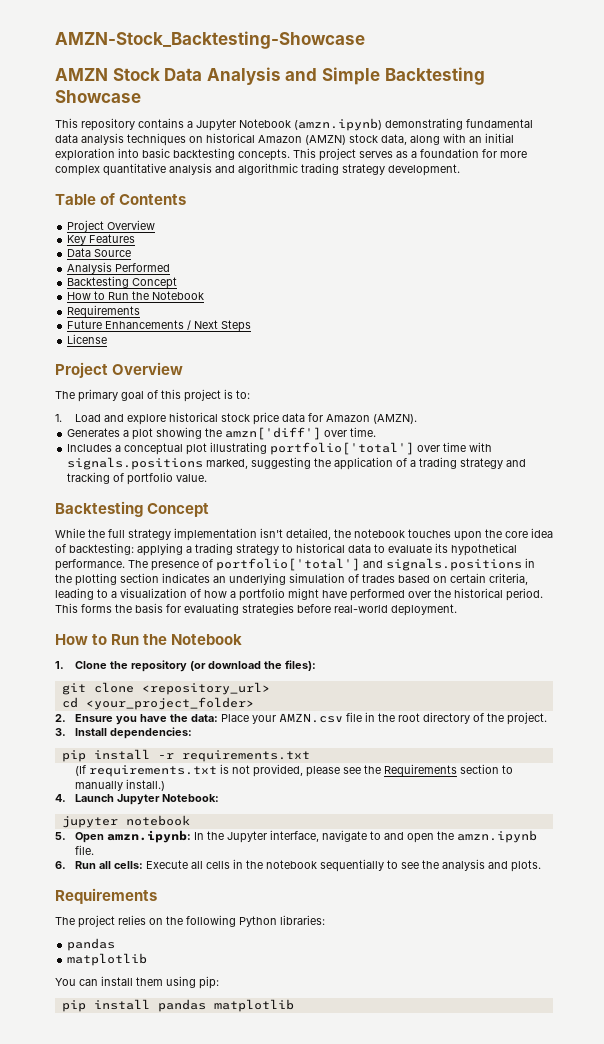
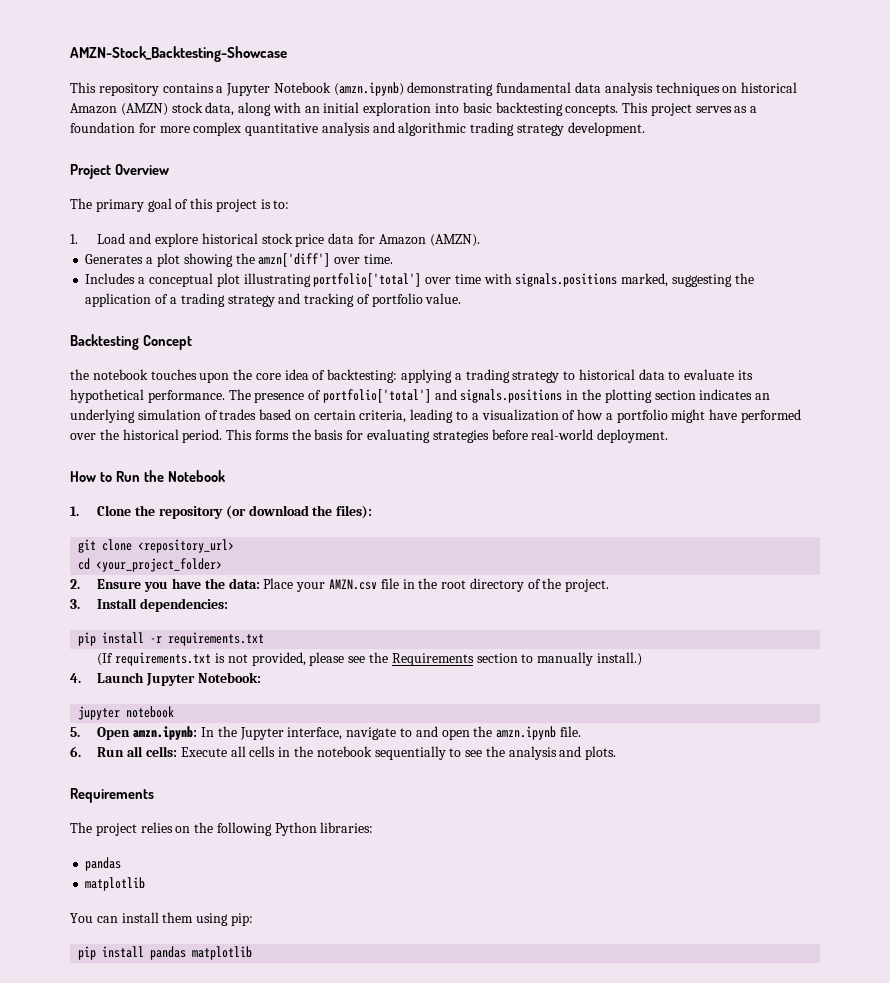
[55,67,485,85] [55,90,141,103] // AMZN Stock Data Analysis and Simple Backtesting Showcase -> (287, 54) none
[55,193,187,205] [67,220,156,232] [67,234,136,245] [67,248,132,257] [67,262,171,274] [67,276,178,289] [67,291,205,300] [67,305,141,318] [67,320,252,332] [67,334,108,344] // Table of Contents // Project Overview // Key Features // Data Source // Analysis Performed // Backtesting Concept // How to Run the Notebook // Requirements // Future Enhancements / Next Steps // License -> (645, 129) none
[55,528,331,541] While the full strategy implementation isn't detailed, -> (192, 342) none

